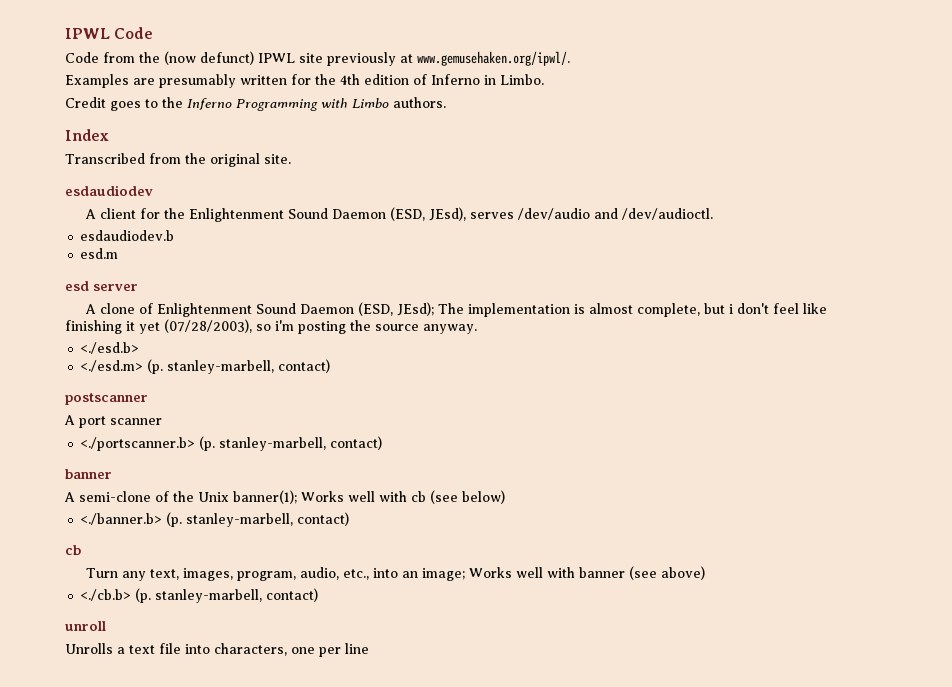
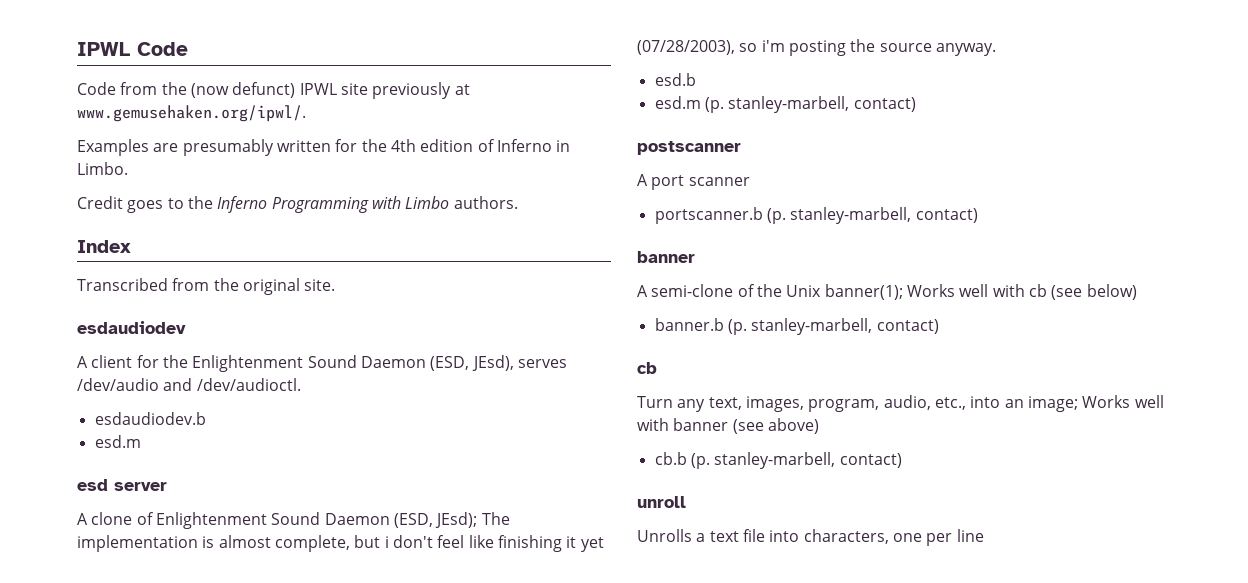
[80,342,140,354] [80,360,144,372] <./esd.b> // <./esd.m> -> [654,73,696,86] [654,96,701,109] esd.b // esd.m
[80,437,196,451] <./portscanner.b> -> [654,207,763,224] portscanner.b
[80,513,163,525] <./banner.b> -> [654,318,724,331] banner.b
[80,589,132,601] <./cb.b> -> [654,452,687,465] cb.b

